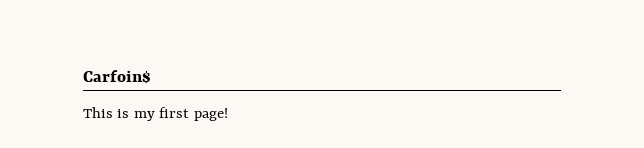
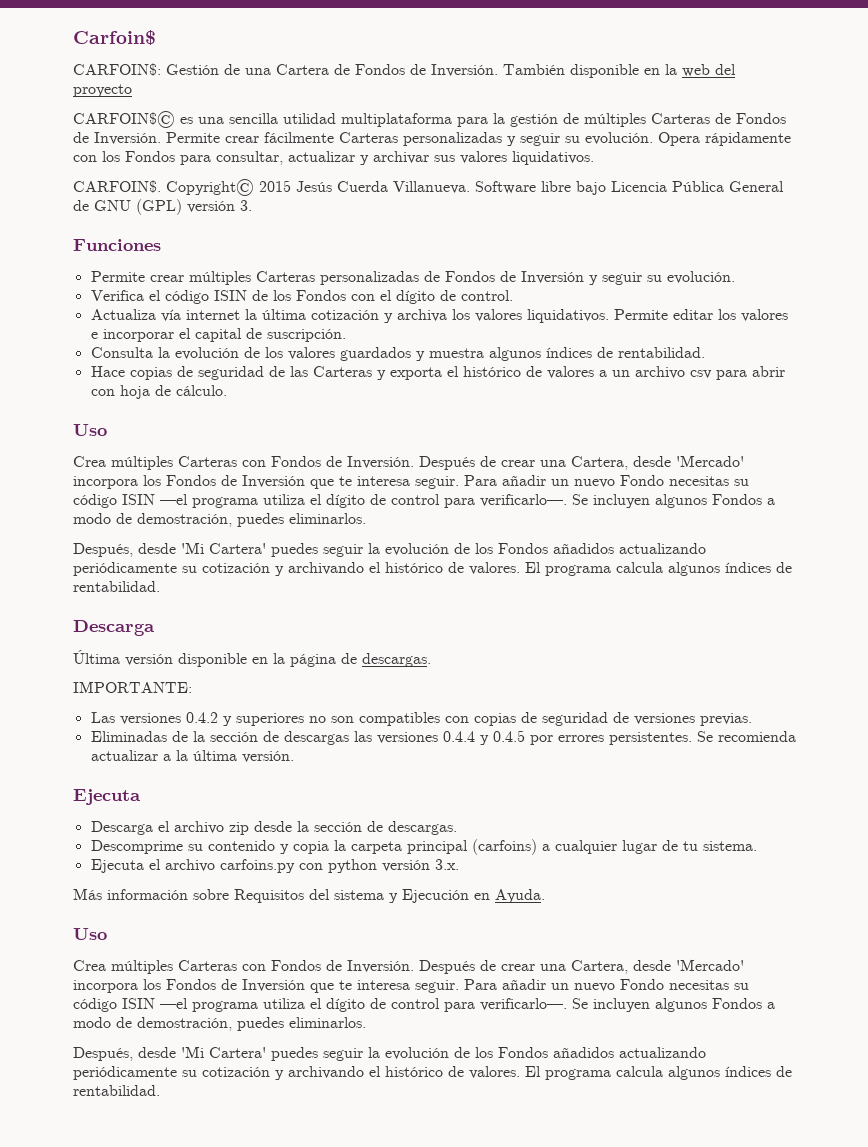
[83,107,228,121] This is my first page! -> [73,63,736,78] [73,84,132,97] [73,111,786,128] [73,132,791,146] [73,151,594,165] [73,179,784,196] [73,199,252,215] [73,239,161,251] [90,271,735,285] [90,290,513,304] [90,309,788,323] [90,328,346,342] [90,347,705,361] [90,366,785,380] [90,385,227,399] [73,424,107,436] [73,455,744,470] [73,475,749,489] [73,494,775,508] [73,513,366,527] [73,542,706,557] [73,562,792,576] [73,581,160,592] [73,620,155,636] [73,650,431,667] [73,681,192,693] [90,712,752,726] [90,730,796,745] [90,750,294,763] [73,789,141,805] [90,821,457,835] [90,839,757,855] [90,859,459,873] [73,888,545,903] [73,928,107,940] [73,959,744,974] [73,979,749,993] [73,998,775,1012] [73,1017,366,1031] [73,1046,706,1061] [73,1066,792,1080] [73,1085,160,1096] CARFOIN$: Gestión de una Cartera de Fondos de Inversión. También disponible en la web del proyecto // CARFOIN$© es una sencilla utilidad multiplataforma para la gestión de múltiples Carteras de Fondos de Inversión. Permite crear fácilmente Carteras personalizadas y seguir su evolución. Opera rápidamente con los Fondos para consultar, actualizar y archivar sus valores liquidativos. // CARFOIN$. Copyright© 2015 Jesús Cuerda Villanueva. Software libre bajo Licencia Pública General de GNU (GPL) versión 3. // Funciones // Permite crear múltiples Carteras personalizadas de Fondos de Inversión y seguir su evolución. // Verifica el código ISIN de los Fondos con el dígito de control. // Actualiza vía internet la última cotización y archiva los valores liquidativos. Permite editar los valores e incorporar el capital de suscripción. // Consulta la evolución de los valores guardados y muestra algunos índices de rentabilidad. // Hace copias de seguridad de las Carteras y exporta el histórico de valores a un archivo csv para abrir con hoja de cálculo. // Uso // Crea múltiples Carteras con Fondos de Inversión. Después de crear una Cartera, desde 'Mercado' incorpora los Fondos de Inversión que te interesa seguir. Para añadir un nuevo Fondo necesitas su código ISIN —el programa utiliza el dígito de control para verificarlo—. Se incluyen algunos Fondos a modo de demostración, puedes eliminarlos. // Después, desde 'Mi Cartera' puedes seguir la evolución de los Fondos añadidos actualizando periódicamente su cotización y archivando el histórico de valores. El programa calcula algunos índices de rentabilidad. // Descarga // Última versión disponible en la página de descargas. // IMPORTANTE: // Las versiones 0.4.2 y superiores no son compatibles con copias de seguridad de versiones previas. // Eliminadas de la sección de descargas las versiones 0.4.4 y 0.4.5 por errores persistentes. Se recomienda actualizar a la última versión. // Ejecuta // Descarga el archivo zip desde la sección de descargas. // Descomprime su contenido y copia la carpeta principal (carfoins) a cualquier lugar de tu sistema. // Ejecuta el archivo carfoins.py con python versión 3.x. // Más información sobre Requisitos del sistema y Ejecución en Ayuda. // Uso // Crea múltiples Carteras con Fondos de Inversión. Después de crear una Cartera, desde 'Mercado' incorpora los Fondos de Inversión que te interesa seguir. Para añadir un nuevo Fondo necesitas su código ISIN —el programa utiliza el dígito de control para verificarlo—. Se incluyen algunos Fondos a modo de demostración, puedes eliminarlos. // Después, desde 'Mi Cartera' puedes seguir la evolución de los Fondos añadidos actualizando periódicamente su cotización y archivando el histórico de valores. El programa calcula algunos índices de rentabilidad.

